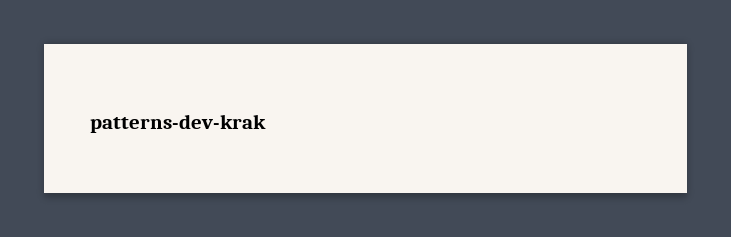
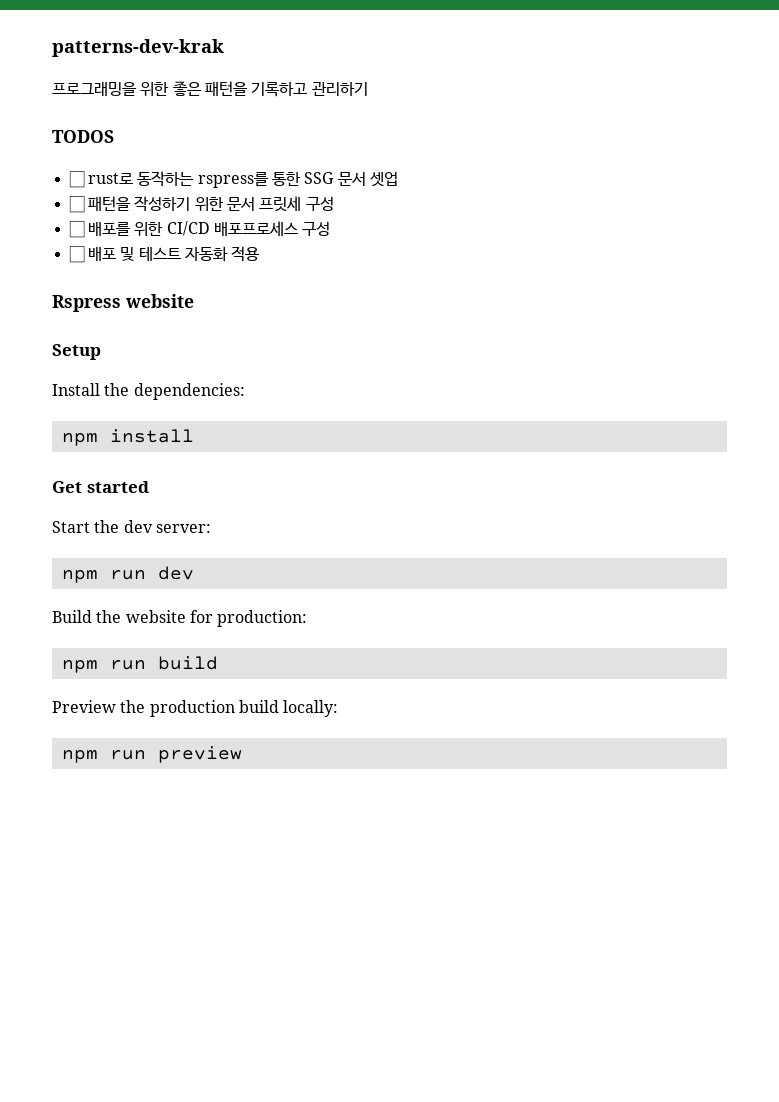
(266, 123) none -> [52,81,368,97] [52,130,114,143] [68,171,398,188] [68,196,334,213] [68,221,331,238] [68,246,261,263] [52,294,194,312] [52,344,101,360] [52,383,245,400] [61,429,194,446] [52,481,149,493] [52,520,211,533] [61,566,194,583] [52,610,308,627] [61,656,218,673] [52,700,339,717] [61,746,242,763] // 프로그래밍을 위한 좋은 패턴을 기록하고 관리하기 // TODOS // ☐ rust로 동작하는 rspress를 통한 SSG 문서 셋업 // ☐ 패턴을 작성하기 위한 문서 프릿세 구성 // ☐ 배포를 위한 CI/CD 배포프로세스 구성 // ☐ 배포 및 테스트 자동화 적용 // Rspress website // Setup // Install the dependencies: // npm install // Get started // Start the dev server: // npm run dev // Build the website for production: // npm run build // Preview the production build locally: // npm run preview

